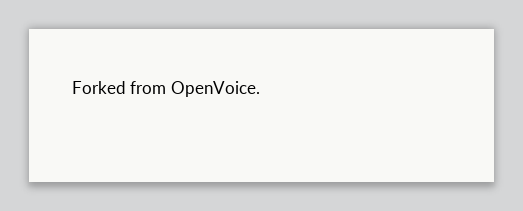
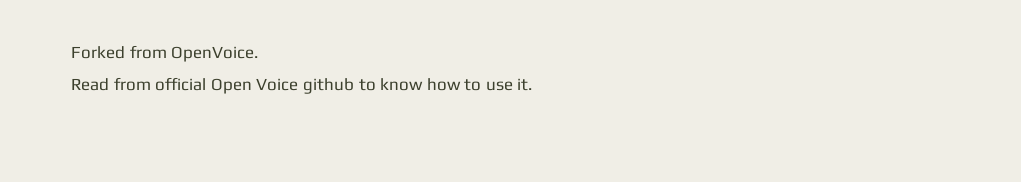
(260, 89) none -> [71,77,533,94] // Read from official Open Voice github to know how to use it.

